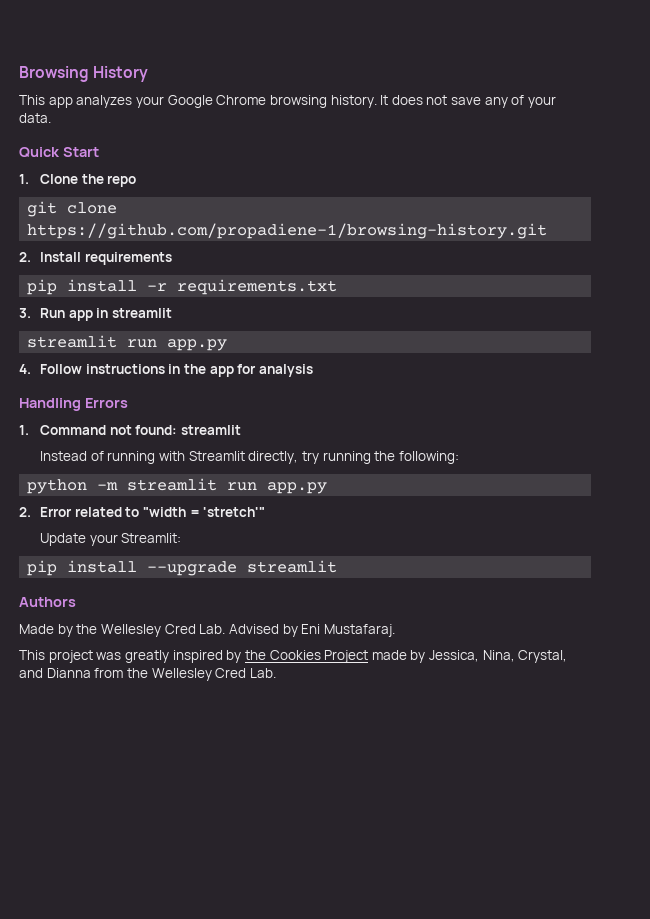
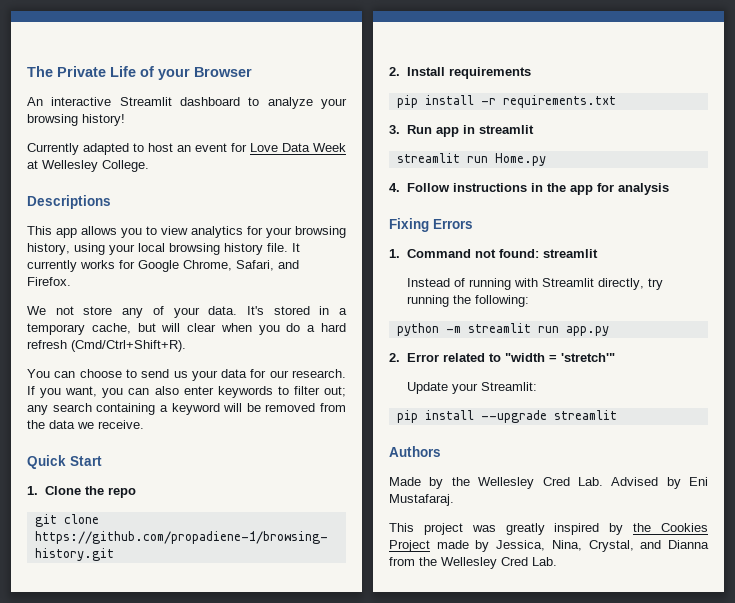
[19,66,149,82] [19,95,557,108] [19,113,51,123] Browsing History // This app analyzes your Google Chrome browsing history. It does not save any of your data. -> [27,66,252,80] [27,97,347,109] [27,114,125,126] [27,143,346,155] [27,160,149,172] [27,195,111,209] [27,226,346,238] [27,243,300,255] [27,260,299,272] [27,277,71,286] [27,306,347,318] [27,323,346,335] [27,340,186,352] [27,369,347,381] [27,386,346,398] [27,403,346,415] [27,420,144,429] The Private Life of your Browser // An interactive Streamlit dashboard to analyze your browsing history! // Currently adapted to host an event for Love Data Week at Wellesley College. // Descriptions // This app allows you to view analytics for your browsing history, using your local browsing history file. It currently works for Google Chrome, Safari, and Firefox. // We not store any of your data. It's stored in a temporary cache, but will clear when you do a hard refresh (Cmd/Ctrl+Shift+R). // You can choose to send us your data for our research. If you want, you can also enter keywords to filter out; any search containing a keyword will be removed from the data we receive.
[167,339,228,351] app.py -> [494,153,546,166] Home.py
[19,398,81,411] Handling -> [389,218,429,232] Fixing

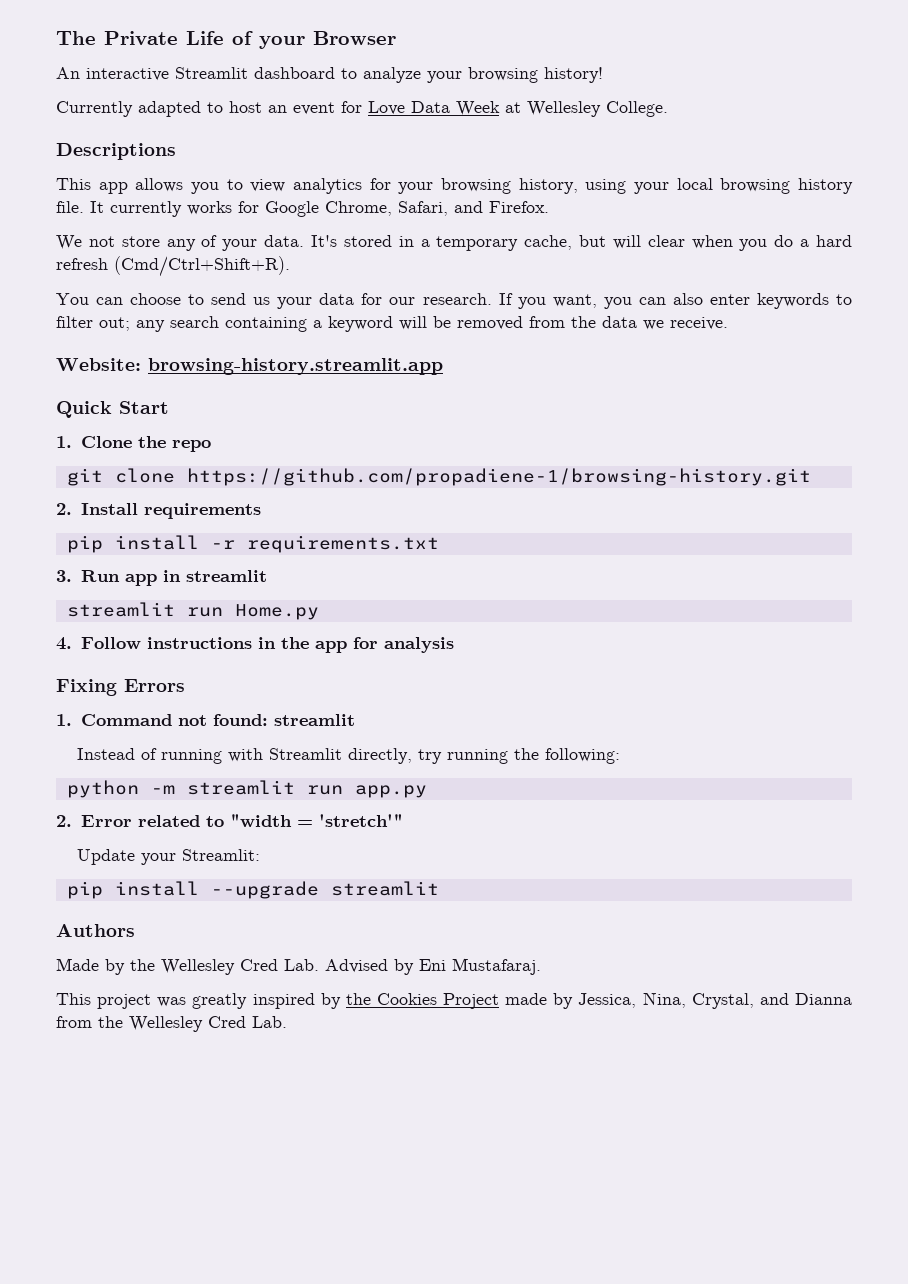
(144, 424) none -> [56,358,443,375] // Website: browsing-history.streamlit.app

